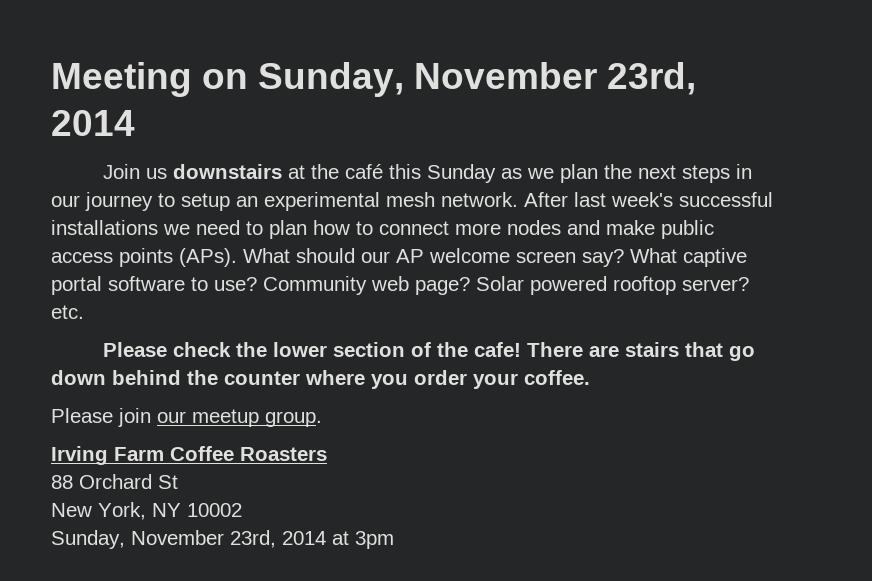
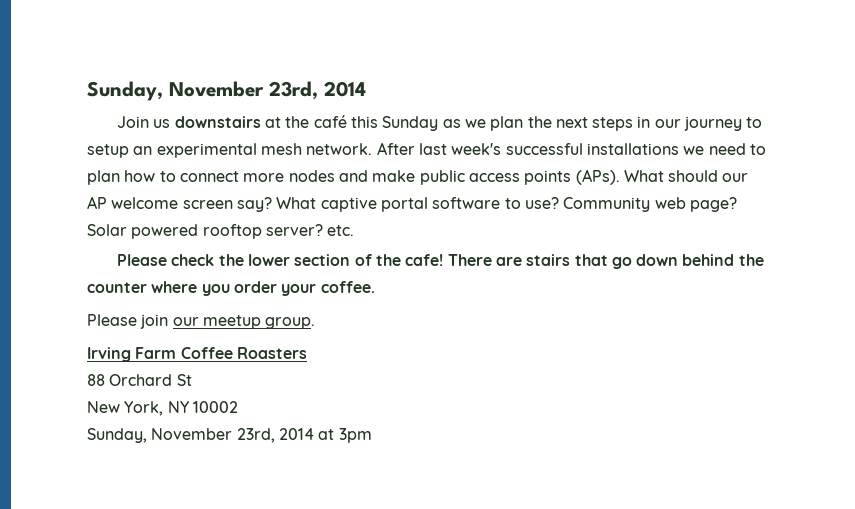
[51,62,248,97] Meeting on -> (87, 91) none

